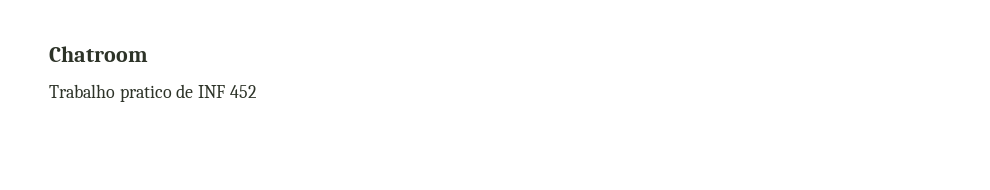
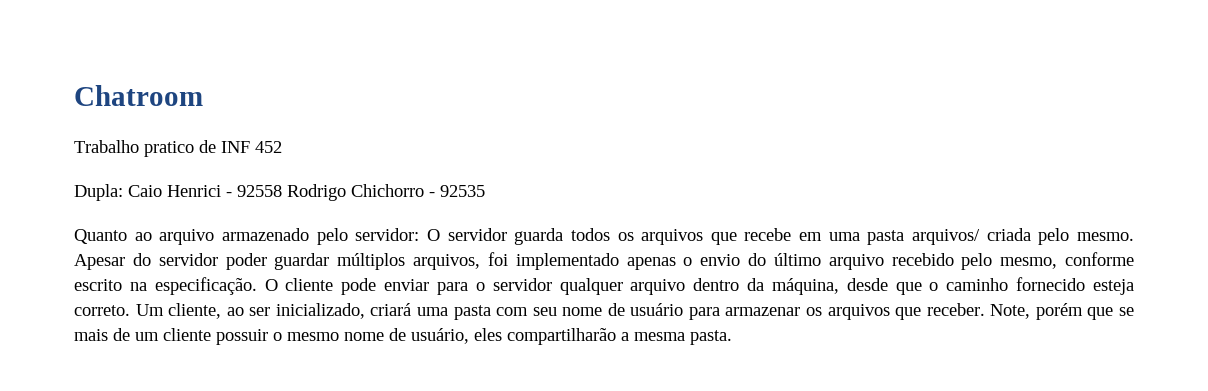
(257, 91) none -> [74,184,485,201] [74,228,1134,245] [74,252,1135,270] [74,277,1135,295] [74,303,1135,320] [74,328,732,345] // Dupla: Caio Henrici - 92558 Rodrigo Chichorro - 92535 // Quanto ao arquivo armazenado pelo servidor: O servidor guarda todos os arquivos que recebe em uma pasta arquivos/ criada pelo mesmo. Apesar do servidor poder guardar múltiplos arquivos, foi implementado apenas o envio do último arquivo recebido pelo mesmo, conforme escrito na especificação. O cliente pode enviar para o servidor qualquer arquivo dentro da máquina, desde que o caminho fornecido esteja correto. Um cliente, ao ser inicializado, criará uma pasta com seu nome de usuário para armazenar os arquivos que receber. Note, porém que se mais de um cliente possuir o mesmo nome de usuário, eles compartilharão a mesma pasta.

